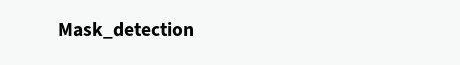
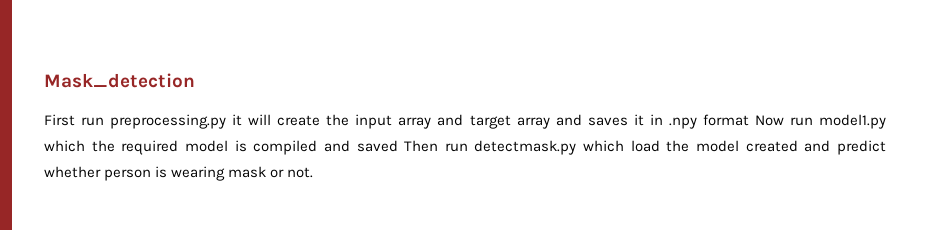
(194, 30) none -> [44,114,886,129] [44,140,886,155] [44,166,314,181] // First run preprocessing.py it will create the input array and target array and saves it in .npy format Now run model1.py which the required model is compiled and saved Then run detectmask.py which load the model created and predict whether person is wearing mask or not.

